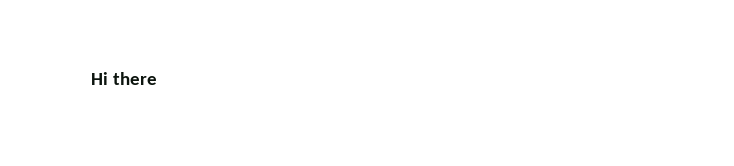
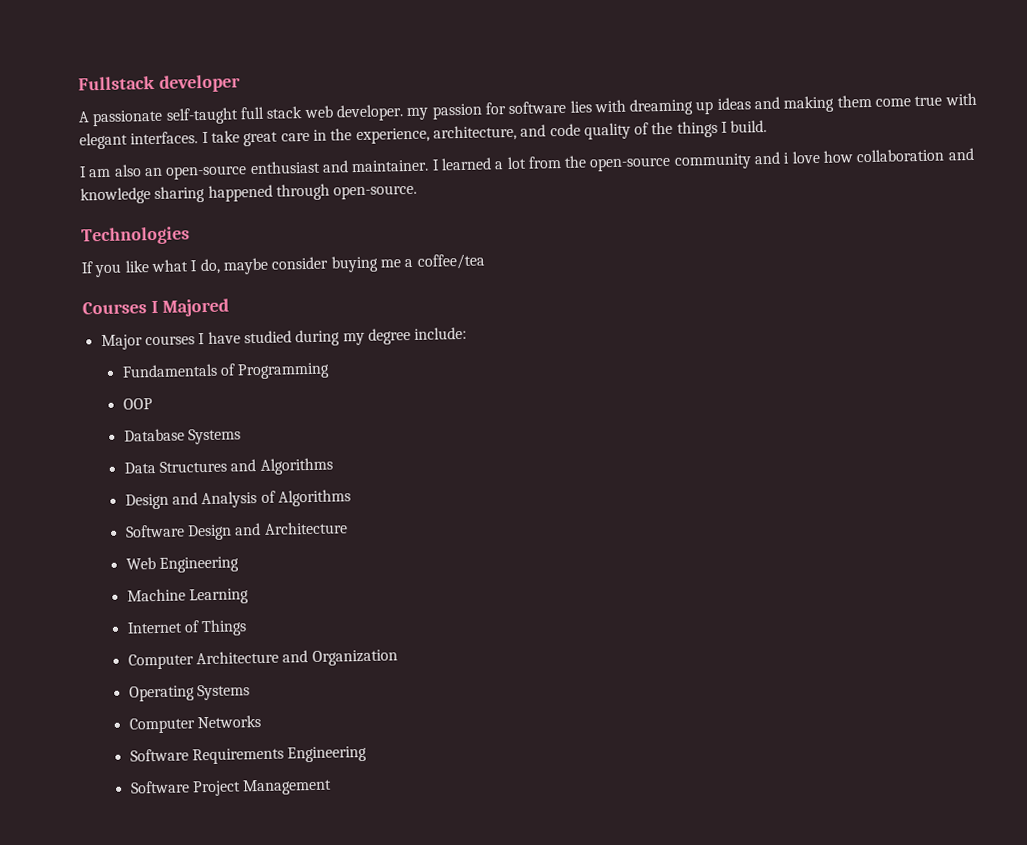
[91,72,158,85] Hi there -> [78,74,241,93] [78,92,977,127] [79,119,768,150] [79,147,974,180] [80,183,418,205] [81,226,190,246] [81,253,485,278] [82,298,229,317] [100,326,468,351] [121,362,331,380] [122,398,153,410] [123,428,241,445] [123,457,333,475] [124,489,351,510] [124,521,348,541] [125,556,239,573] [126,588,249,605] [126,619,248,637] [127,649,398,670] [128,684,250,702] [128,714,261,734] [129,745,368,765] [129,778,333,797] Fullstack developer // A passionate self-taught full stack web developer. my passion for software lies with dreaming up ideas and making them come true with elegant interfaces. I take great care in the experience, architecture, and code quality of the things I build. // I am also an open-source enthusiast and maintainer. I learned a lot from the open-source community and i love how collaboration and knowledge sharing happened through open-source. // Technologies // If you like what I do, maybe consider buying me a coffee/tea // Courses I Majored // Major courses I have studied during my degree include: // Fundamentals of Programming // OOP // Database Systems // Data Structures and Algorithms // Design and Analysis of Algorithms // Software Design and Architecture // Web Engineering // Machine Learning // Internet of Things // Computer Architecture and Organization // Operating Systems // Computer Networks // Software Requirements Engineering // Software Project Management

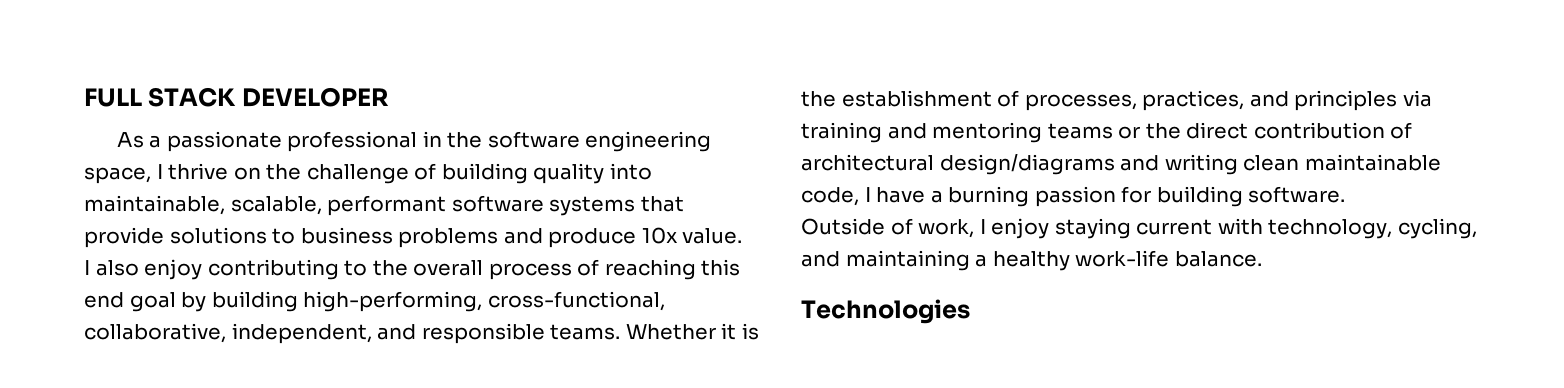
[78,74,241,93] [78,92,977,127] [79,119,768,150] [79,147,974,180] [80,183,418,205] [81,226,190,246] [81,253,485,278] [82,298,229,317] [100,326,468,351] [121,362,331,380] [122,398,153,410] [123,428,241,445] [123,457,333,475] [124,489,351,510] [124,521,348,541] [125,556,239,573] [126,588,249,605] [126,619,248,637] [127,649,398,670] [128,684,250,702] [128,714,261,734] [129,745,368,765] [129,778,333,797] Fullstack developer // A passionate self-taught full stack web developer. my passion for software lies with dreaming up ideas and making them come true with elegant interfaces. I take great care in the experience, architecture, and code quality of the things I build. // I am also an open-source enthusiast and maintainer. I learned a lot from the open-source community and i love how collaboration and knowledge sharing happened through open-source. // Technologies // If you like what I do, maybe consider buying me a coffee/tea // Courses I Majored // Major courses I have studied during my degree include: // Fundamentals of Programming // OOP // Database Systems // Data Structures and Algorithms // Design and Analysis of Algorithms // Software Design and Architecture // Web Engineering // Machine Learning // Internet of Things // Computer Architecture and Organization // Operating Systems // Computer Networks // Software Requirements Engineering // Software Project Management -> [84,87,389,107] [116,131,712,152] [84,163,652,184] [84,195,684,216] [84,227,743,248] [84,259,741,280] [84,291,665,312] [84,323,759,344] [801,90,1432,111] [801,122,1413,143] [801,154,1441,175] [801,186,1346,207] [801,218,1477,239] [801,250,1262,271] [801,299,970,324] FULL STACK DEVELOPER // As a passionate professional in the software engineering space, I thrive on the challenge of building quality into maintainable, scalable, performant software systems that provide solutions to business problems and produce 10x value. // I also enjoy contributing to the overall process of reaching this end goal by building high-performing, cross-functional, collaborative, independent, and responsible teams. Whether it is the establishment of processes, practices, and principles via training and mentoring teams or the direct contribution of architectural design/diagrams and writing clean maintainable code, I have a burning passion for building software. // Outside of work, I enjoy staying current with technology, cycling, and maintaining a healthy work-life balance. // Technologies

